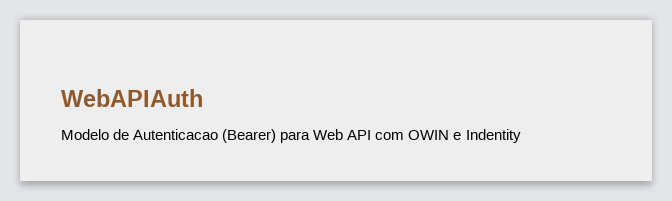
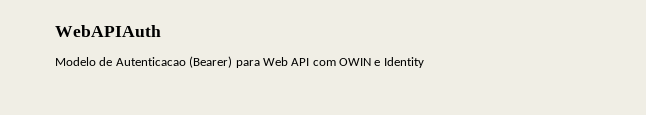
[465,129,521,143] Indentity -> [383,57,424,68] Identity

